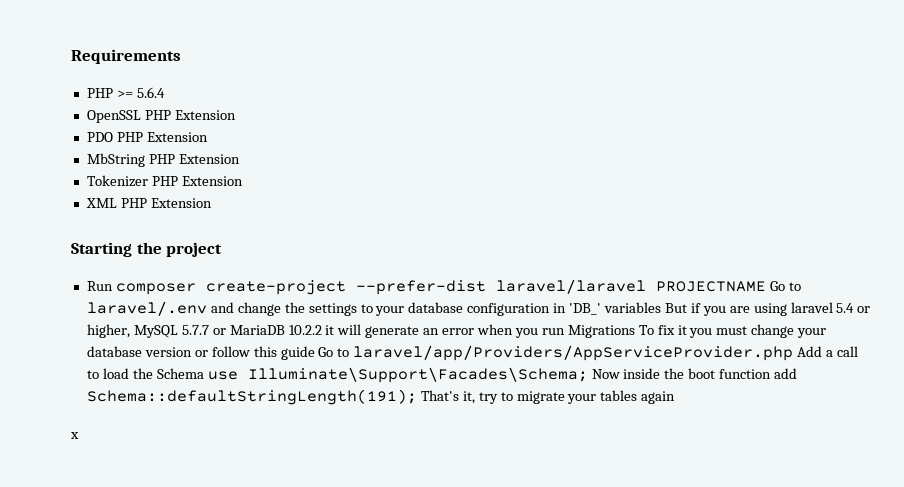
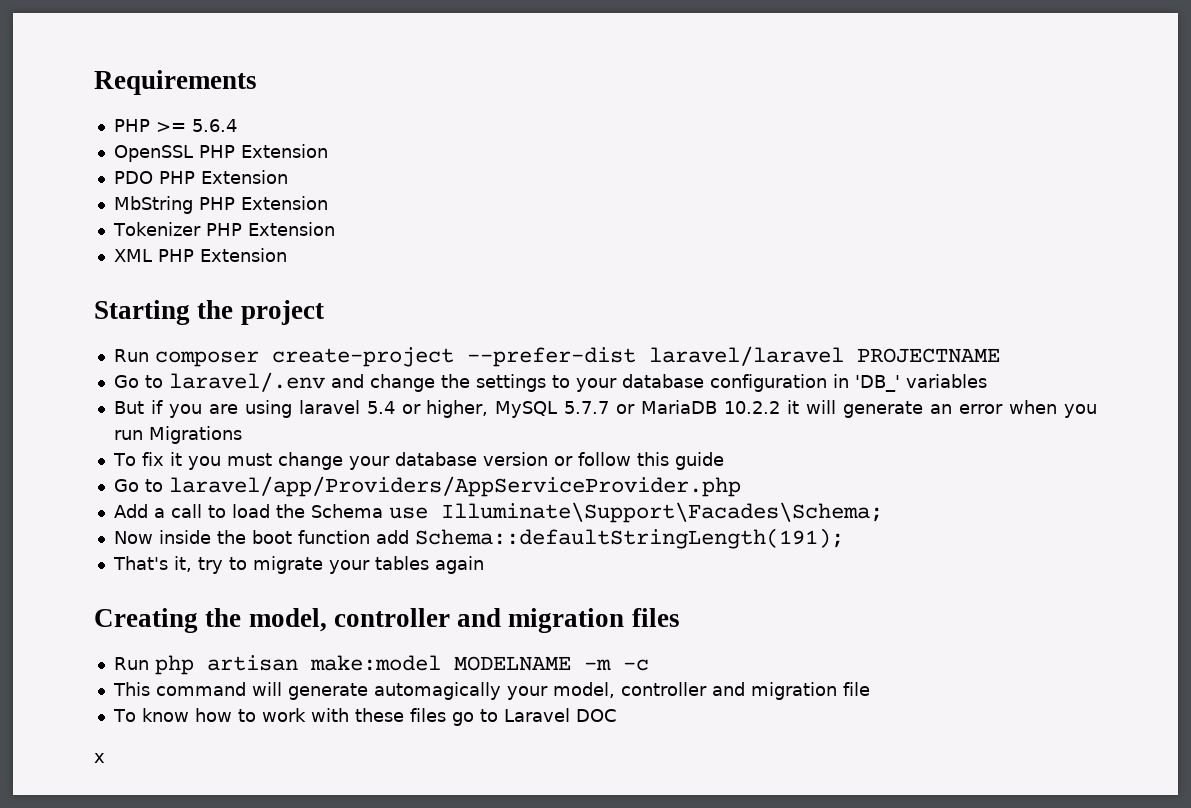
(766, 286) none -> (1000, 355) //
(662, 307) none -> (987, 381) //
(635, 331) none -> (242, 435) //
(315, 353) none -> (724, 461) //
(794, 353) none -> (741, 486) //
(588, 375) none -> (883, 512) //
(417, 397) none -> (844, 538) //
(676, 397) none -> [94,608,680,633] [113,655,649,675] [112,682,870,700] [112,708,617,726] // Creating the model, controller and migration files // Run php artisan make:model MODELNAME -m -c // This command will generate automagically your model, controller and migration file // To know how to work with these files go to Laravel DOC

